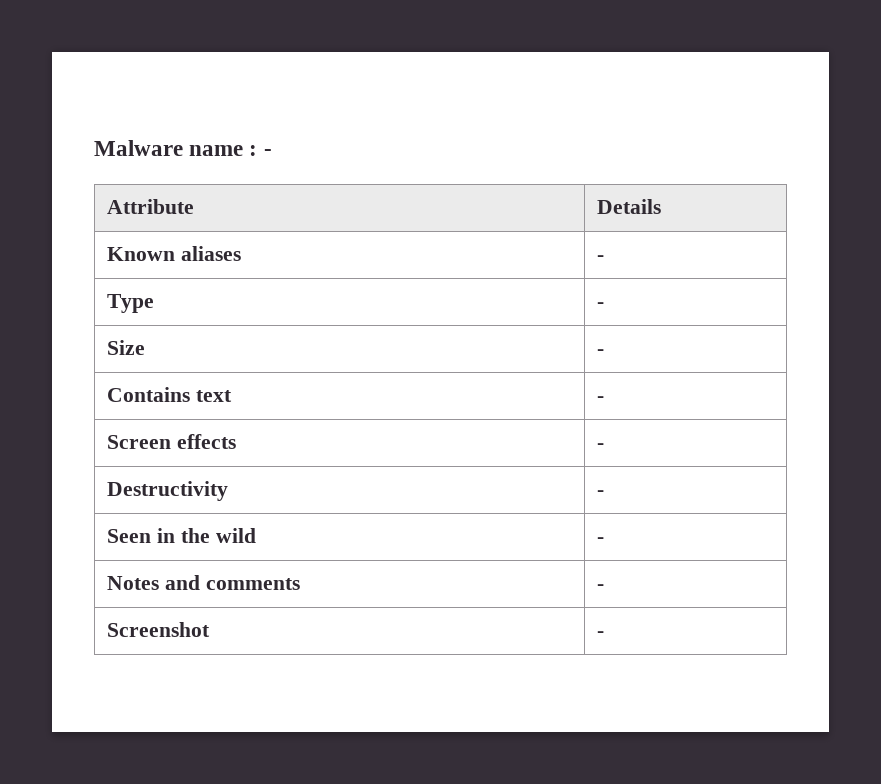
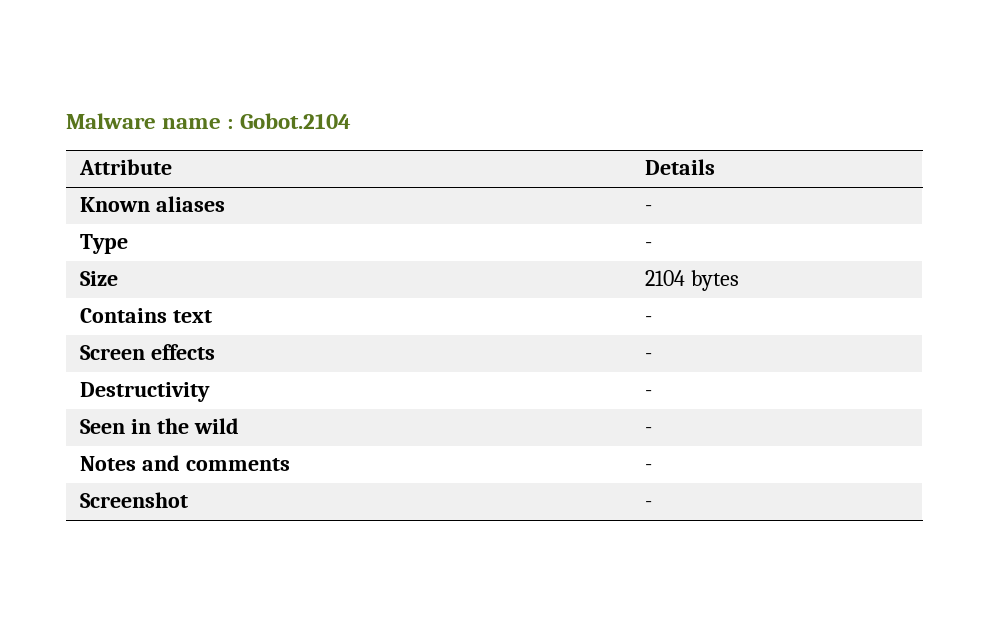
[263,149,272,156] - -> [239,113,351,129] Gobot.2104
[597,349,605,355] - -> [644,270,739,291] 2104 bytes

